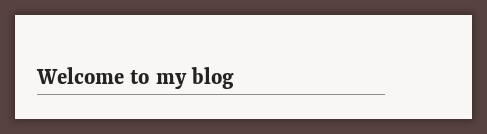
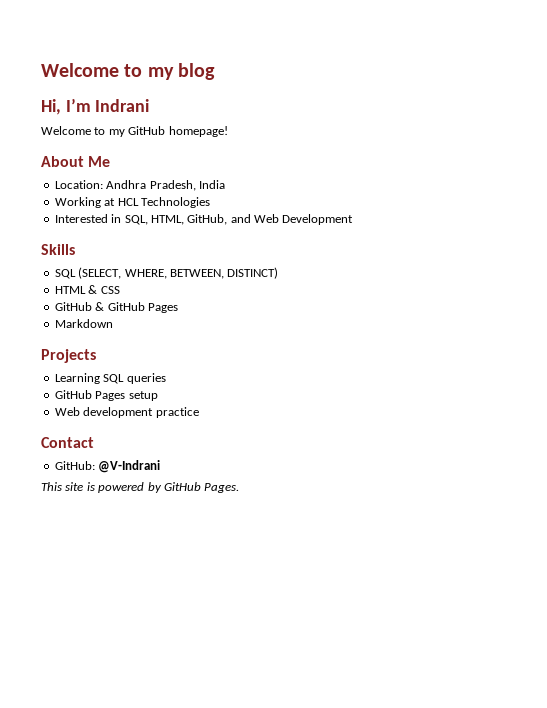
(235, 78) none -> [41,98,150,115] [41,126,228,137] [41,156,111,167] [54,180,225,191] [54,197,210,208] [54,214,354,225] [41,244,75,255] [54,267,279,279] [54,285,120,294] [54,302,178,313] [54,319,113,328] [41,349,96,363] [54,373,166,384] [54,390,158,401] [54,407,199,418] [41,437,94,448] [54,460,161,473] [41,482,240,493] // Hi, I’m Indrani // Welcome to my GitHub homepage! // About Me // Location: Andhra Pradesh, India // Working at HCL Technologies // Interested in SQL, HTML, GitHub, and Web Development // Skills // SQL (SELECT, WHERE, BETWEEN, DISTINCT) // HTML & CSS // GitHub & GitHub Pages // Markdown // Projects // Learning SQL queries // GitHub Pages setup // Web development practice // Contact // GitHub: @V-Indrani // This site is powered by GitHub Pages.

